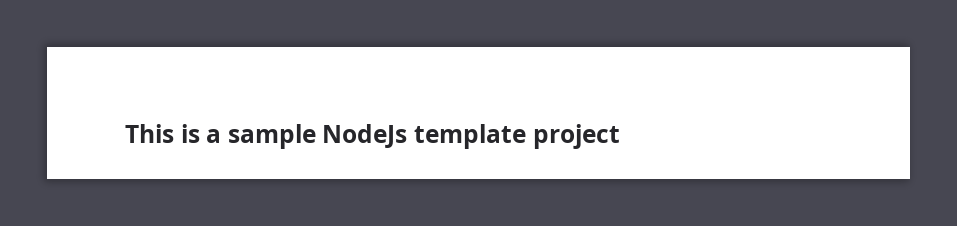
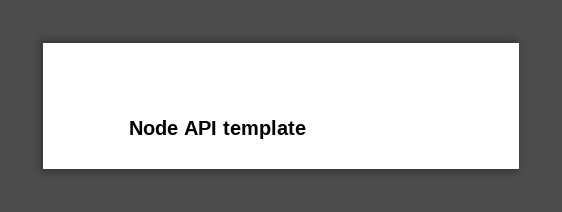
[125,124,620,149] This is a sample NodeJs template project -> [129,120,306,139] Node API template

